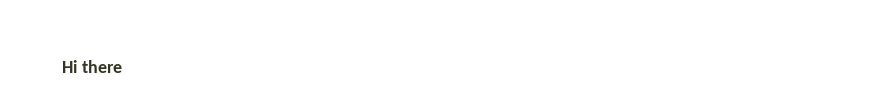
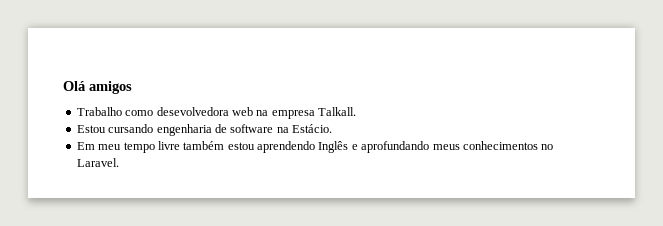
[62,60,122,73] Hi there -> [63,81,132,94] [76,107,356,119] [76,124,332,136] [76,141,554,153] [76,158,119,167] Olá amigos // Trabalho como desevolvedora web na empresa Talkall. // Estou cursando engenharia de software na Estácio. // Em meu tempo livre também estou aprendendo Inglês e aprofundando meus conhecimentos no Laravel.

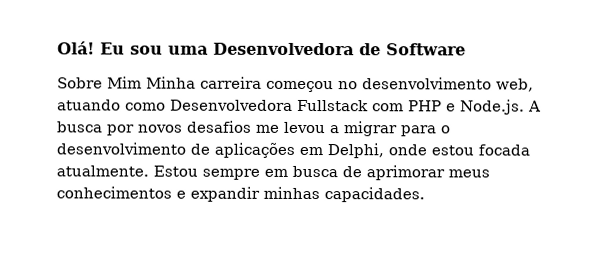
[63,81,132,94] [76,107,356,119] [76,124,332,136] [76,141,554,153] [76,158,119,167] Olá amigos // Trabalho como desevolvedora web na empresa Talkall. // Estou cursando engenharia de software na Estácio. // Em meu tempo livre também estou aprendendo Inglês e aprofundando meus conhecimentos no Laravel. -> [57,41,466,56] [57,76,534,93] [57,99,541,115] [56,120,451,137] [56,142,530,159] [56,165,490,181] [56,186,425,203] Olá! Eu sou uma Desenvolvedora de Software // Sobre Mim Minha carreira começou no desenvolvimento web, atuando como Desenvolvedora Fullstack com PHP e Node.js. A busca por novos desafios me levou a migrar para o desenvolvimento de aplicações em Delphi, onde estou focada atualmente. Estou sempre em busca de aprimorar meus conhecimentos e expandir minhas capacidades.

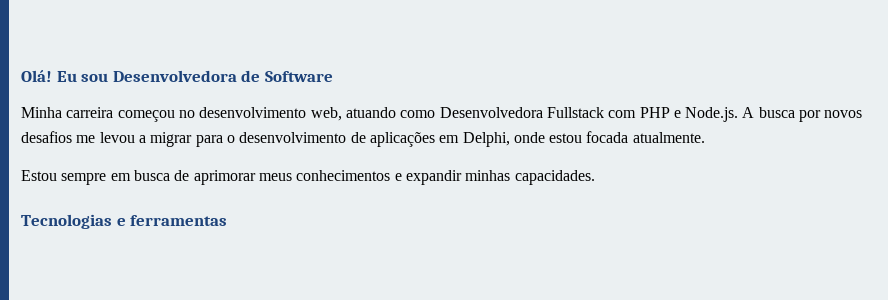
[168,45,208,55] uma -> (109, 77) none
[57,76,142,89] Sobre Mim -> (333, 76) none
(149, 171) none -> (705, 137) //
(425, 195) none -> [21,214,228,229] // Tecnologias e ferramentas

